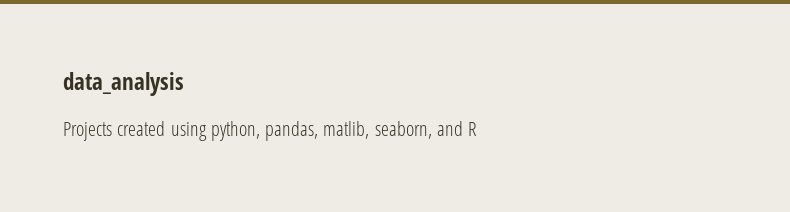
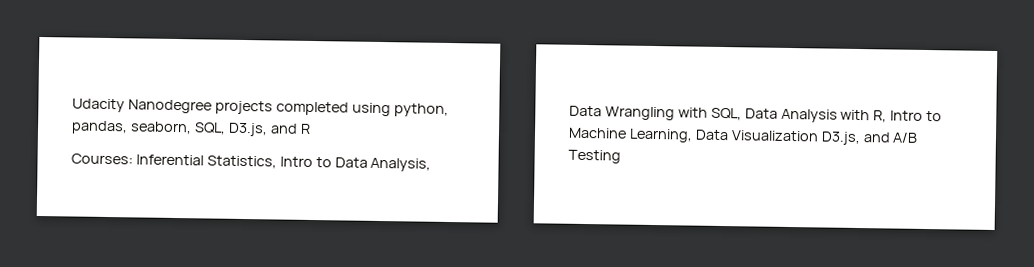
[63,72,184,96] [63,121,478,141] data_analysis // Projects created using python, pandas, matlib, seaborn, and R -> [72,98,449,117] [71,120,311,137] [71,153,432,172] [569,105,943,123] [568,127,919,146] [568,149,621,164] Udacity Nanodegree projects completed using python, pandas, seaborn, SQL, D3.js, and R // Courses: Inferential Statistics, Intro to Data Analysis, Data Wrangling with SQL, Data Analysis with R, Intro to Machine Learning, Data Visualization D3.js, and A/B Testing

